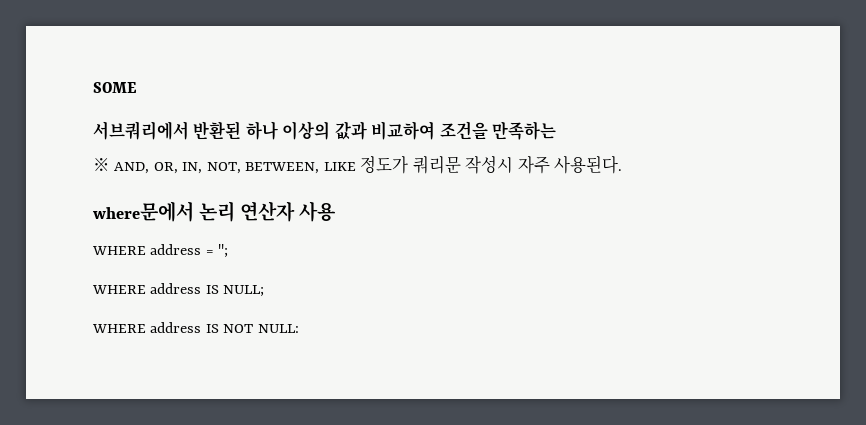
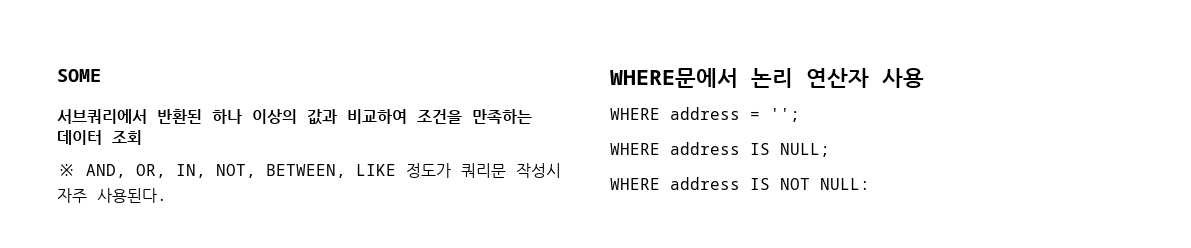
(557, 130) none -> [57,130,142,145] 데이터 조회
[93,201,194,222] where문에서 -> [610,68,738,88] WHERE문에서

